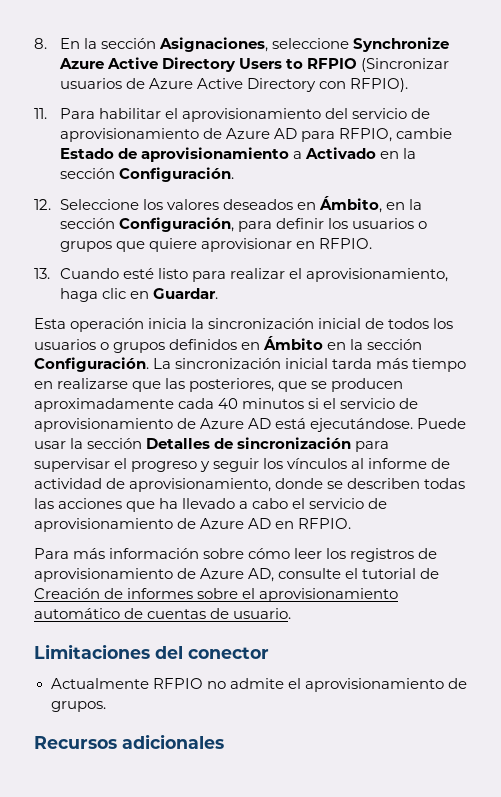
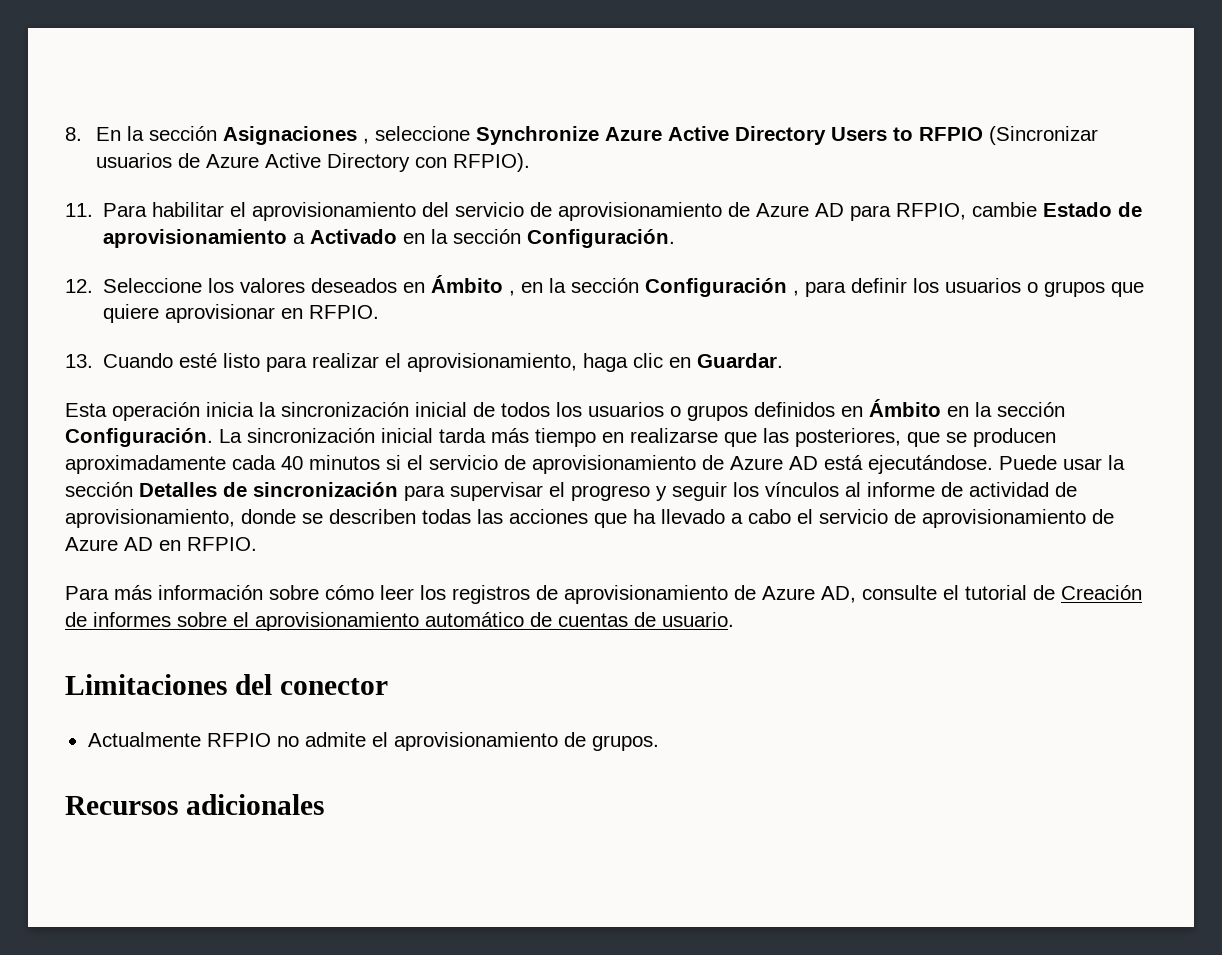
[158,37,268,52] Asignaciones, -> [223,126,370,145] Asignaciones ,
[318,196,422,213] [59,217,234,232] Ámbito, en la sección Configuración, -> [431,275,800,297] Ámbito , en la sección Configuración ,

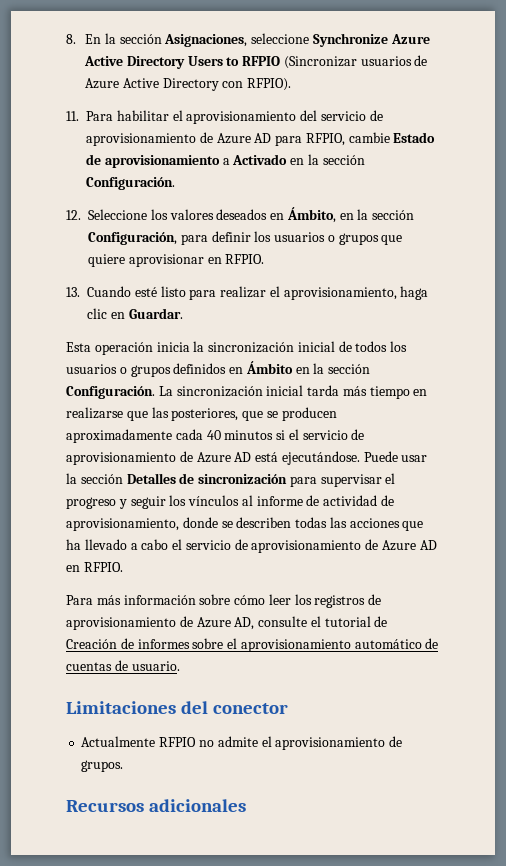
[223,126,370,145] Asignaciones , -> [164,34,248,47] Asignaciones,
[431,275,800,297] Ámbito , en la sección Configuración , -> [286,207,415,223] [88,232,177,245] Ámbito, en la sección Configuración,

